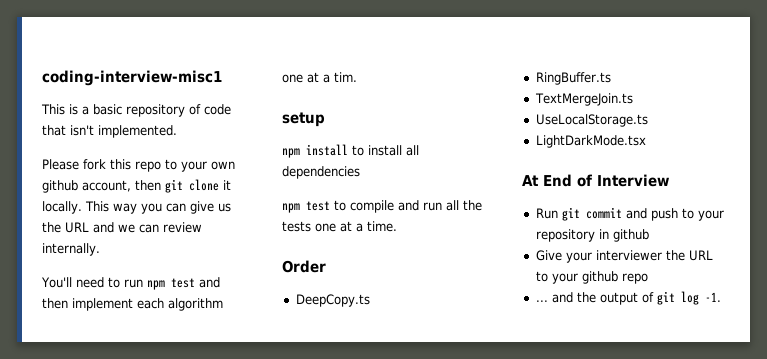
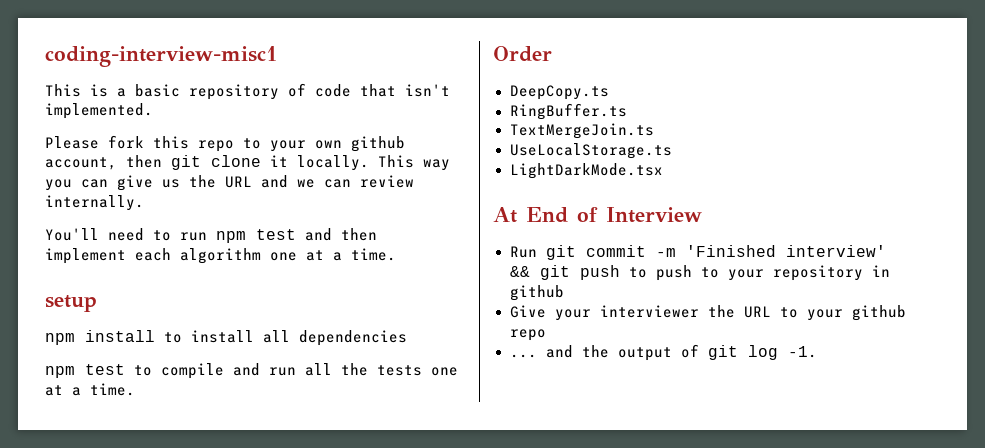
[334,72,357,82] tim. -> [351,248,396,261] time.
[625,208,647,219] and -> [655,245,886,257] [509,265,647,280] -m 'Finished interview' && git push to

